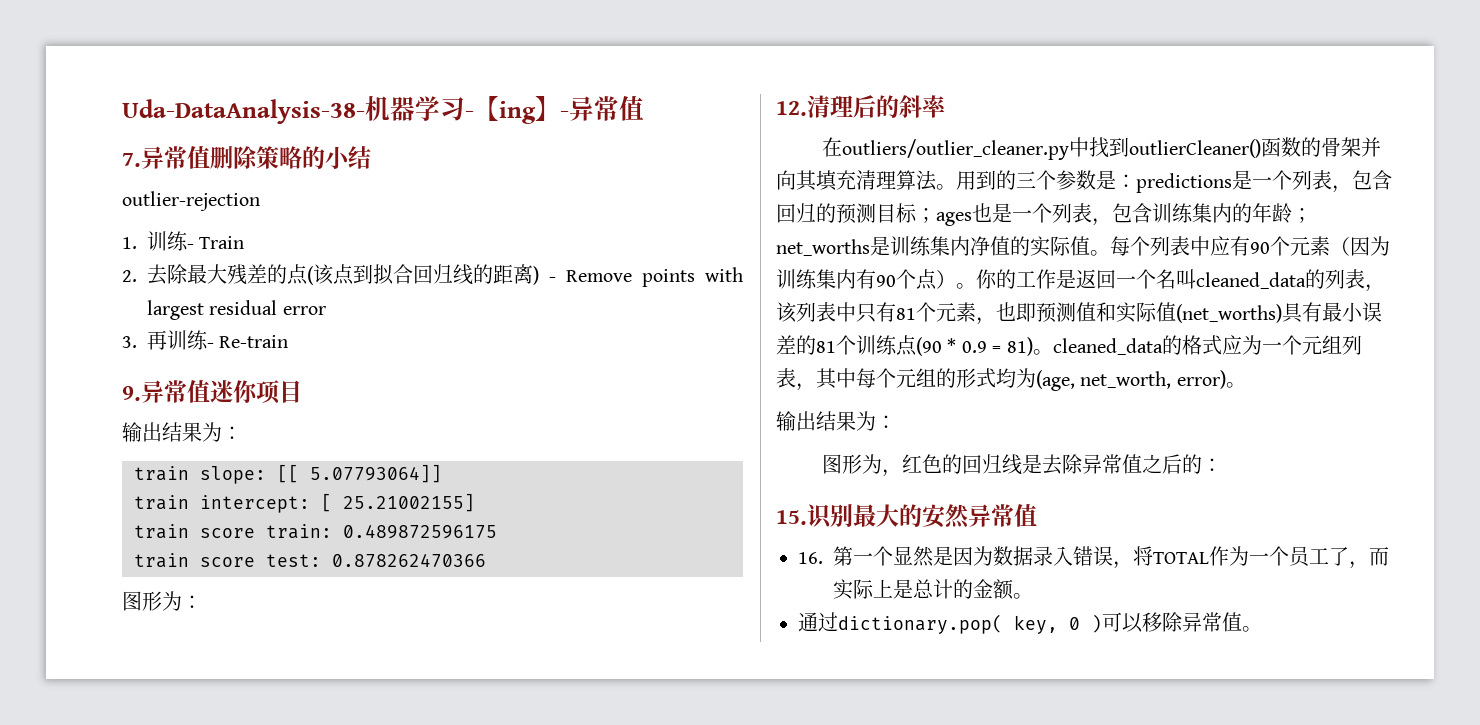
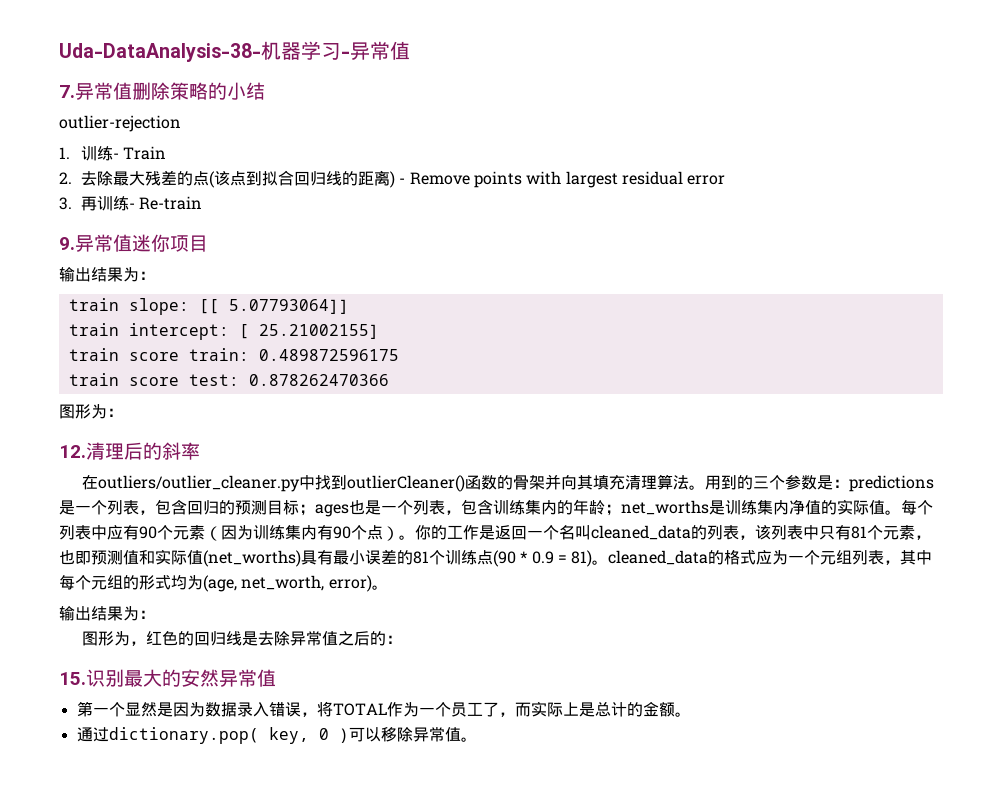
[474,96,569,124] 【ing】- -> (350, 54) none
[798,552,823,564] 16. -> (276, 678) none

